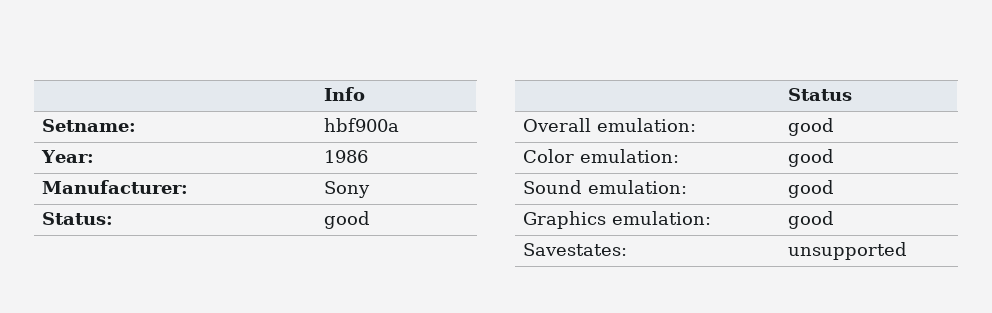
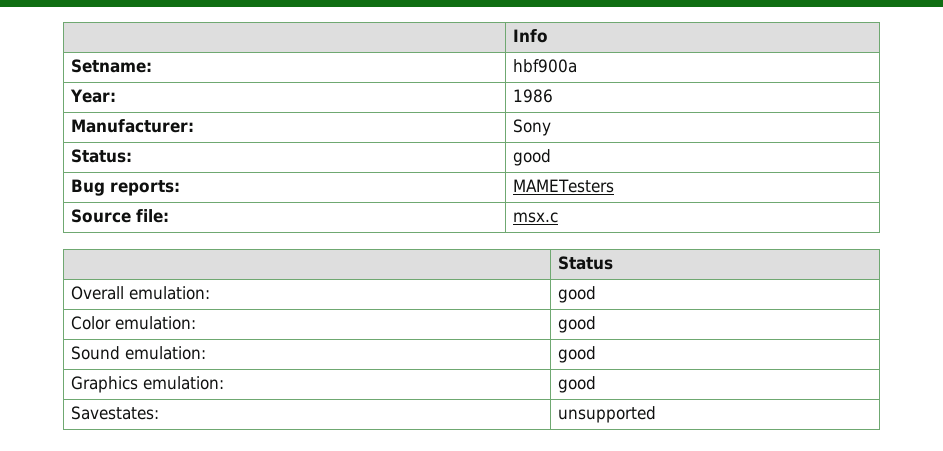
(371, 220) none -> [71,179,181,196] [513,179,615,193] [71,209,170,223] [513,212,559,223] // Bug reports: | MAMETesters // Source file: | msx.c

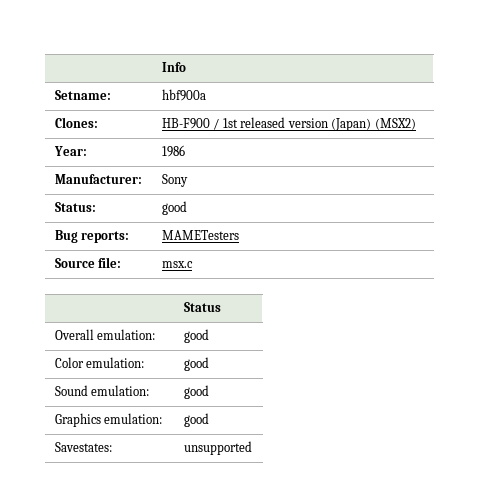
(578, 66) none -> [54,117,98,128] [161,117,416,131] // Clones: | HB-F900 / 1st released version (Japan) (MSX2)

